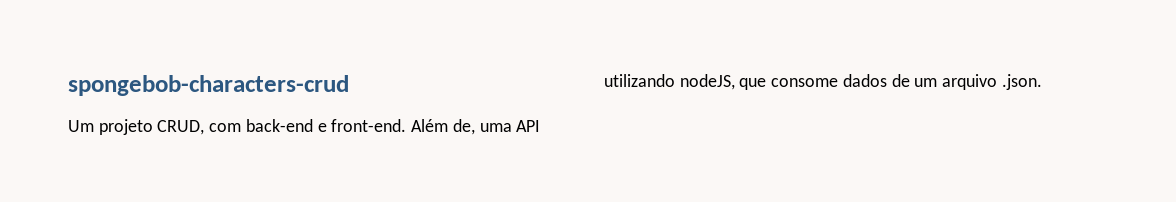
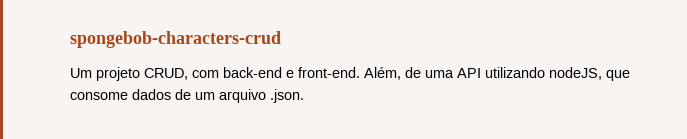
[411,119,475,135] Além de, -> [364,67,421,80] Além, de

